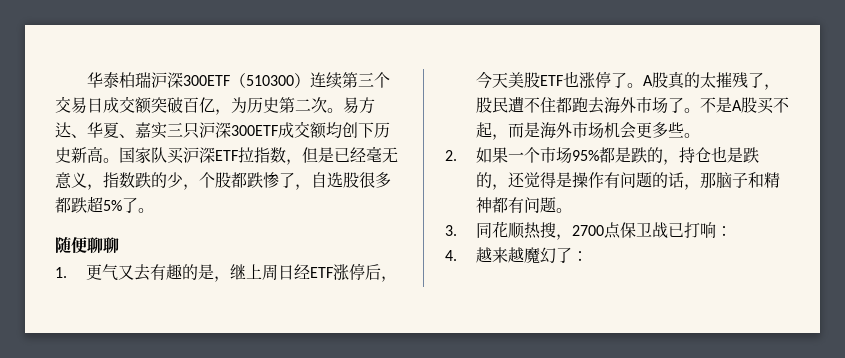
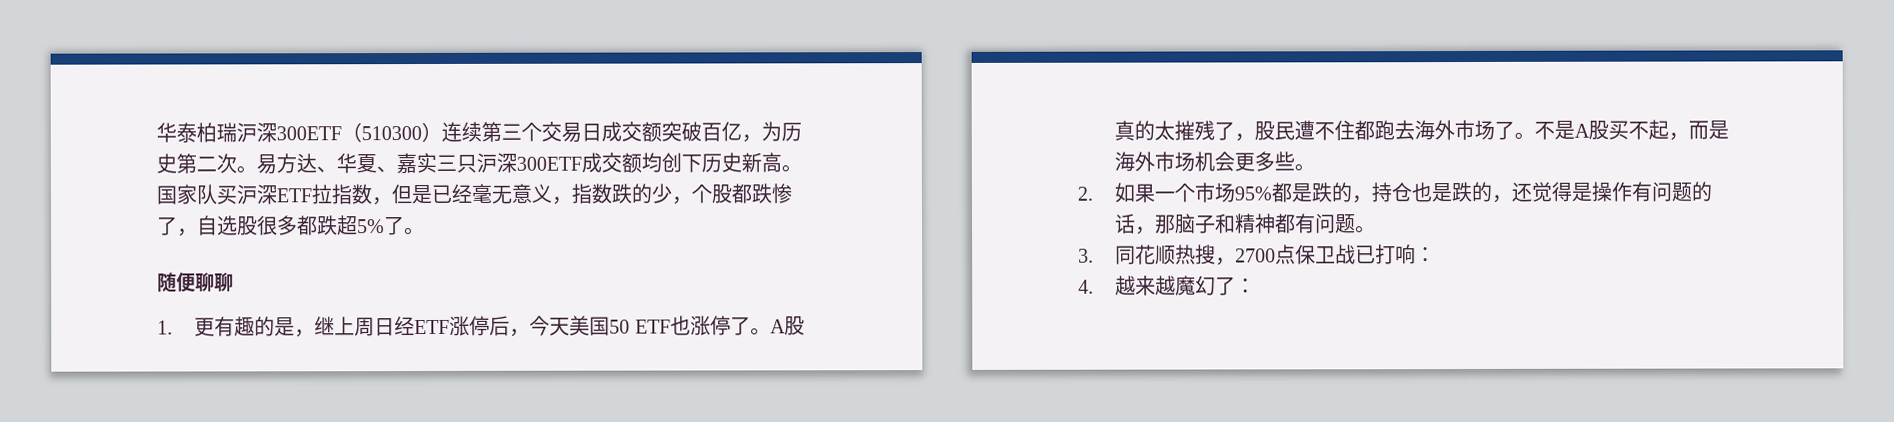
[102,264,151,281] 气又去 -> (216, 327) none
[524,72,541,88] 股 -> [589,316,631,336] 国50

